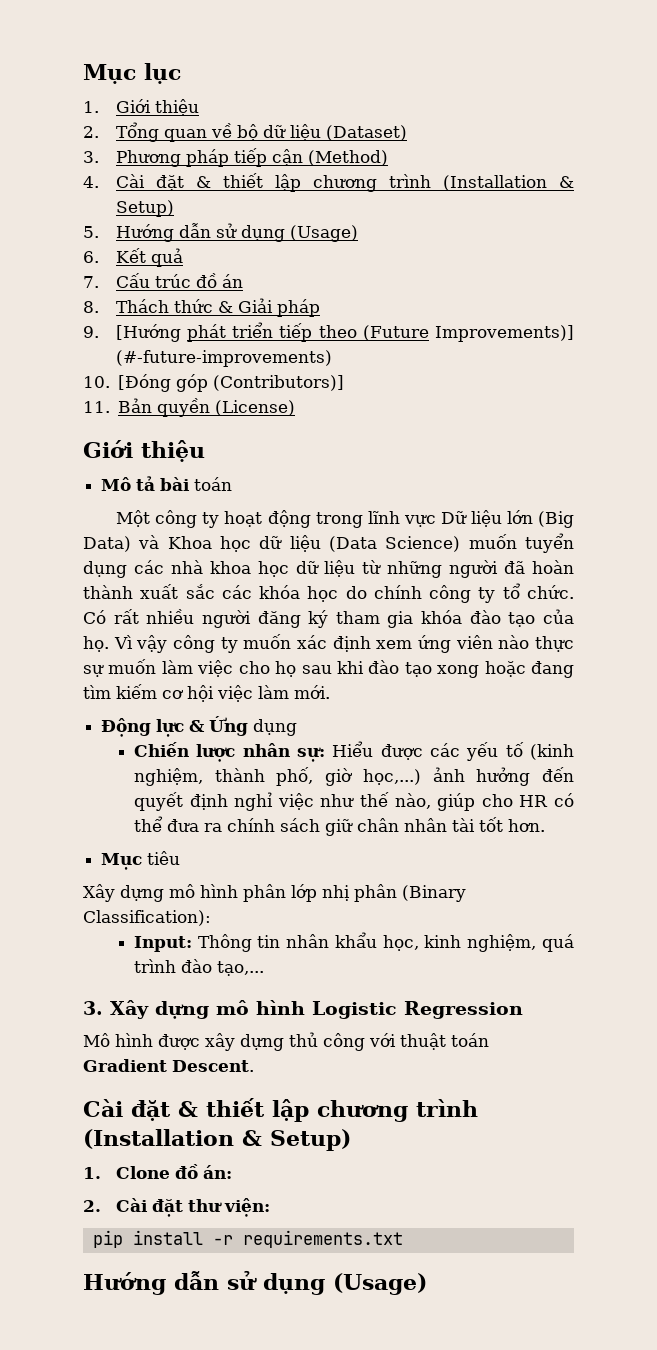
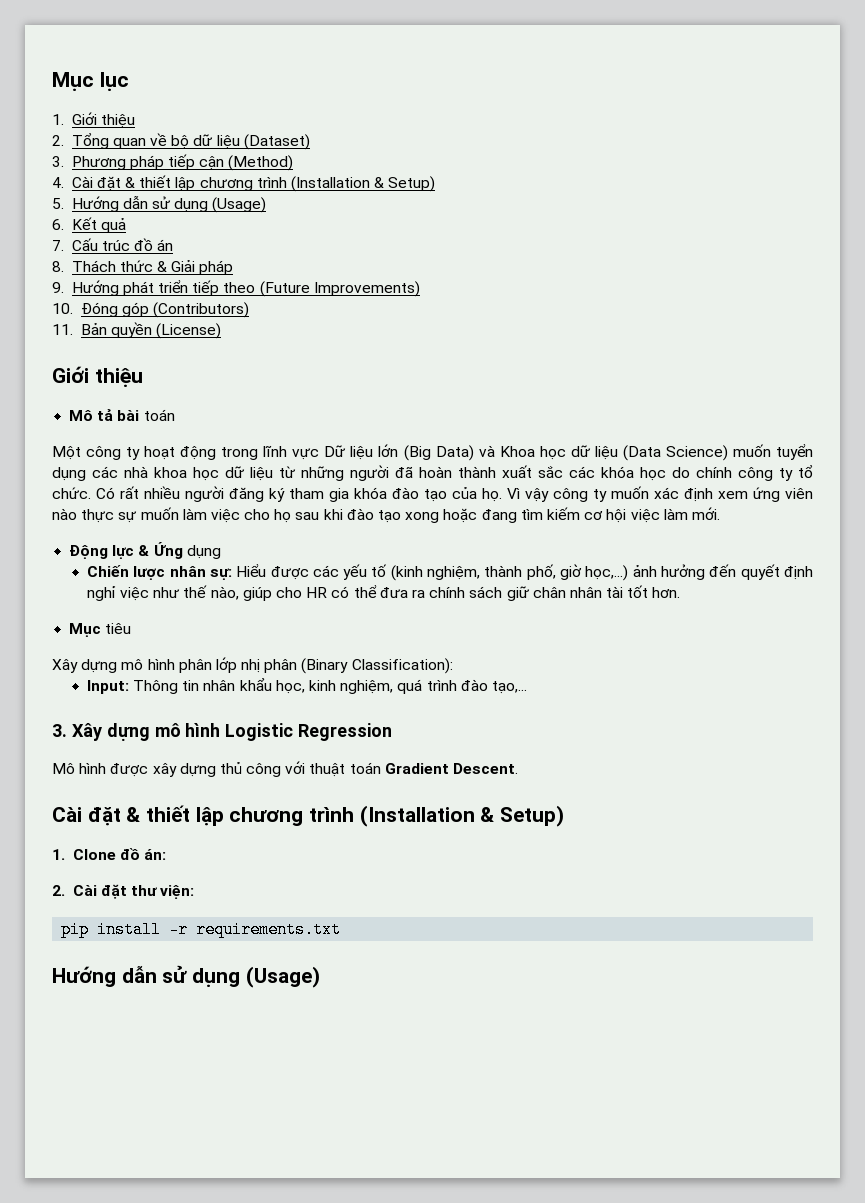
[115,324,181,342] [Hướng -> [71,280,119,296] Hướng
[435,325,574,342] [115,350,332,367] Improvements)] (#-future-improvements) -> [313,281,420,297] Improvements)
[118,374,345,392] [Đóng góp (Contributors)] -> [80,302,250,318] Đóng góp (Contributors)

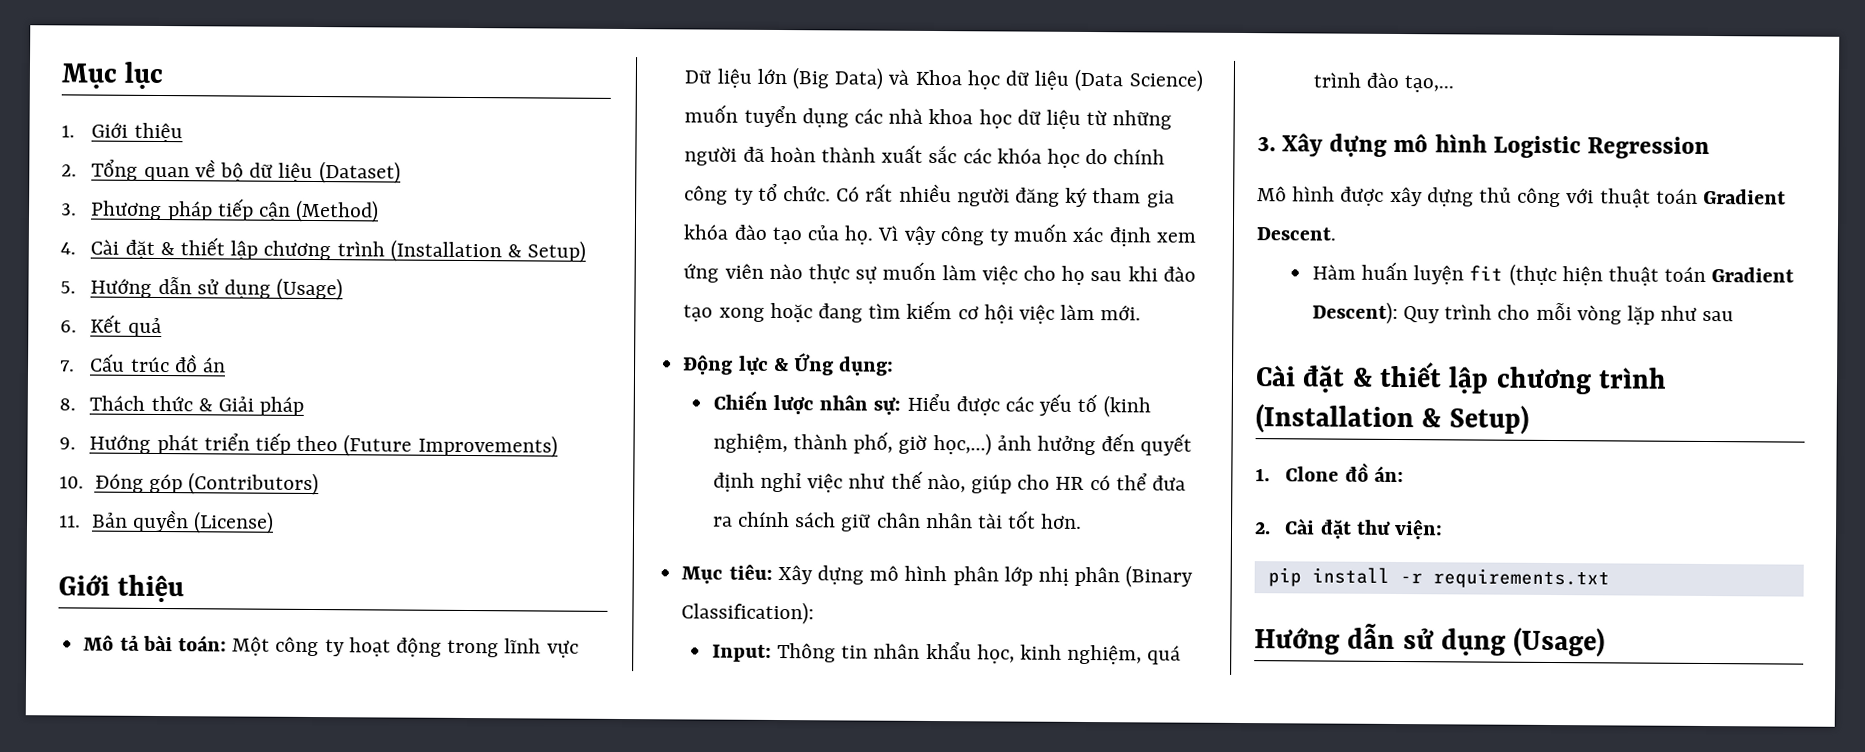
[143,409,175,421] toán // -> [177,635,227,652] toán:
[186,545,221,559] dụng -> [839,356,895,376] dụng:
[105,623,132,634] tiêu // -> [728,563,773,580] tiêu:
(519, 768) none -> [1311,261,1795,287] [1311,301,1735,325] // Hàm huấn luyện fit (thực hiện thuật toán Gradient Descent): Quy trình cho mỗi vòng lặp như sau

